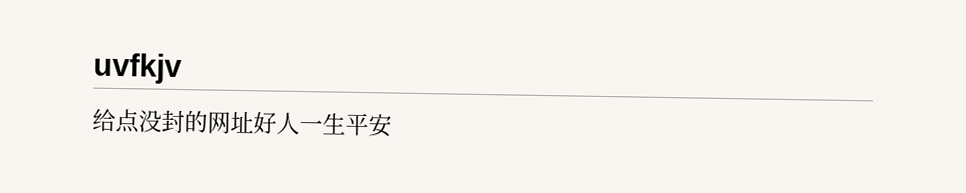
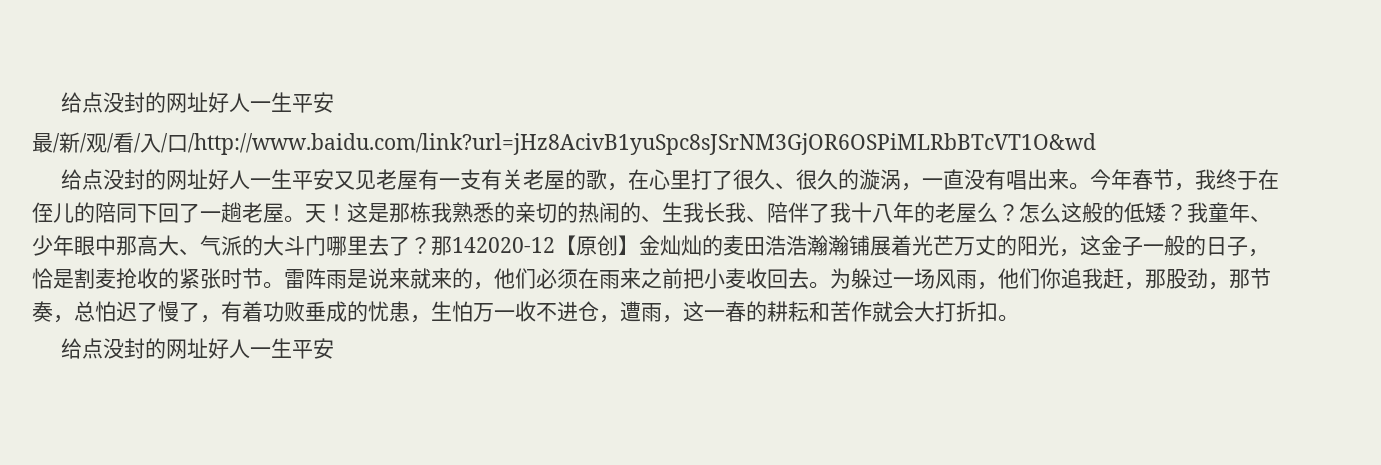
[93,52,182,85] uvfkjv -> [61,92,335,113] [32,132,1096,155] [61,169,1280,191] [32,202,1271,223] [32,235,1269,257] [32,268,1271,290] [32,301,1019,323] 给点没封的网址好人一生平安 // 最/新/观/看/入/口/http://www.baidu.com/link?url=jHz8AcivB1yuSpc8sJSrNM3GjOR6OSPiMLRbBTcVT1O&wd // 给点没封的网址好人一生平安又见老屋有一支有关老屋的歌，在心里打了很久、很久的漩涡，一直没有唱出来。今年春节，我终于在侄儿的陪同下回了一趟老屋。天！这是那栋我熟悉的亲切的热闹的、生我长我、陪伴了我十八年的老屋么？怎么这般的低矮？我童年、少年眼中那高大、气派的大斗门哪里去了？那142020-12【原创】金灿灿的麦田浩浩瀚瀚铺展着光芒万丈的阳光，这金子一般的日子，恰是割麦抢收的紧张时节。雷阵雨是说来就来的，他们必须在雨来之前把小麦收回去。为躲过一场风雨，他们你追我赶，那股劲，那节奏，总怕迟了慢了，有着功败垂成的忧患，生怕万一收不进仓，遭雨，这一春的耕耘和苦作就会大打折扣。

